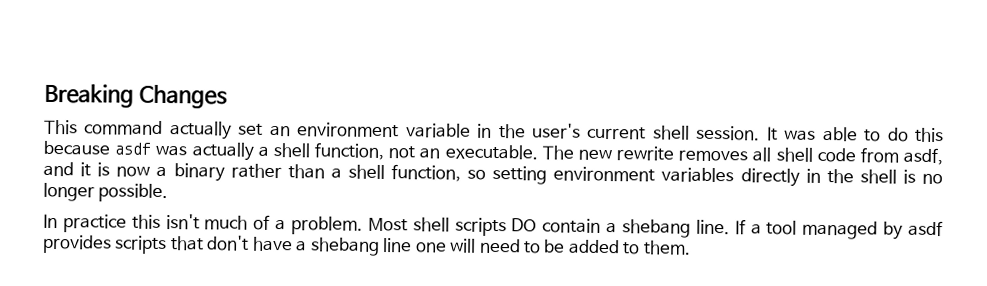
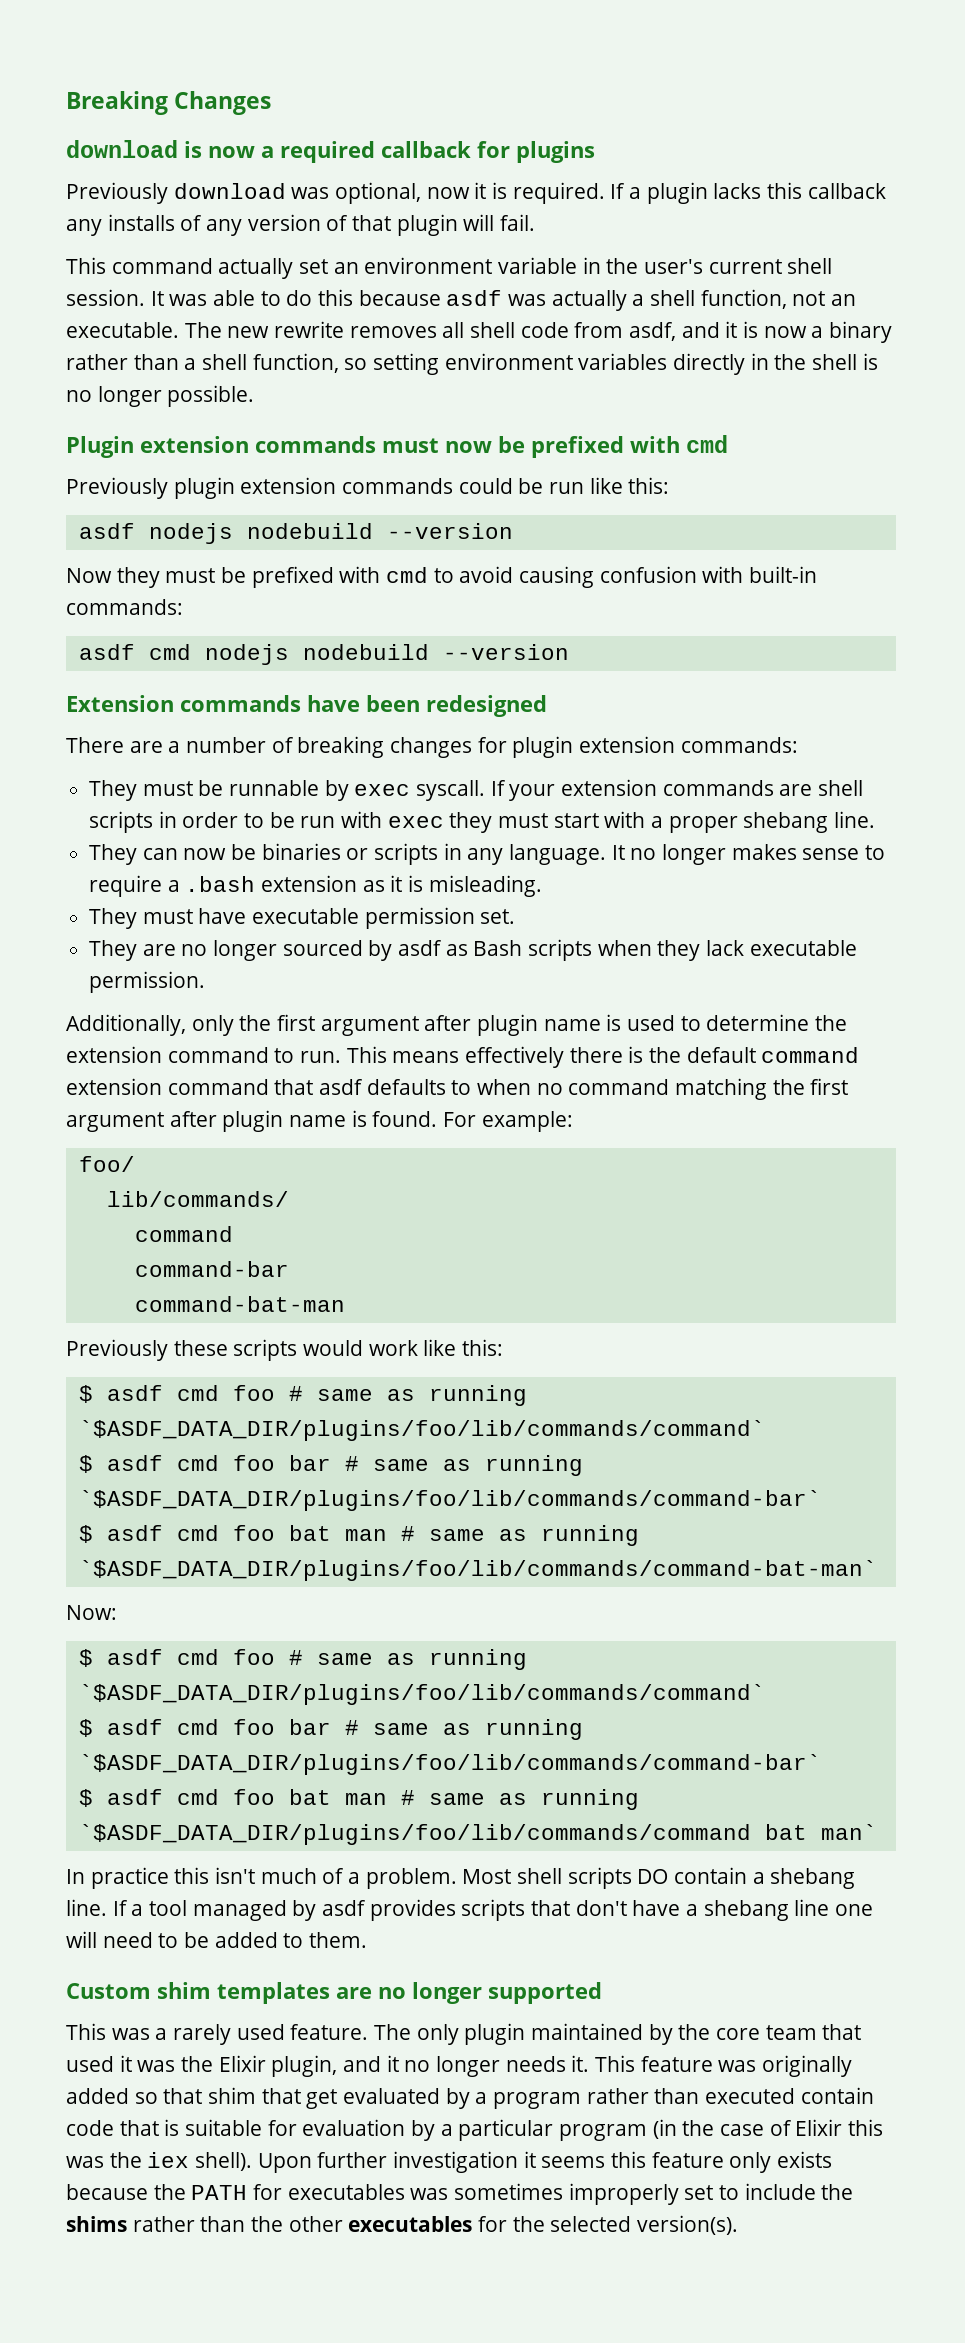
(228, 96) none -> [66,140,595,163] [66,182,886,204] [66,214,536,236] // download is now a required callback for plugins // Previously download was optional, now it is required. If a plugin lacks this callback any installs of any version of that plugin will fail.
(169, 193) none -> [66,435,728,458] [66,477,670,499] [78,523,513,544] [66,566,818,588] [66,599,183,615] [78,644,569,665] [66,695,547,717] [66,736,798,758] [89,779,864,801] [89,811,876,833] [89,843,886,865] [89,875,542,897] [89,907,516,929] [89,939,857,961] [89,971,206,993] [66,1014,848,1036] [66,1046,860,1068] [66,1078,849,1100] [66,1110,573,1132] [78,1156,135,1172] [106,1191,289,1207] [134,1226,233,1242] [134,1261,289,1277] [134,1296,345,1312] [66,1339,504,1361] [78,1385,527,1406] [78,1420,765,1441] [78,1455,583,1476] [78,1490,821,1511] [78,1525,639,1546] [78,1560,877,1581] [66,1605,117,1620] [78,1649,527,1670] [78,1684,765,1705] [78,1719,583,1740] [78,1754,821,1775] [78,1789,639,1810] [78,1824,877,1845] // Plugin extension commands must now be prefixed with cmd // Previously plugin extension commands could be run like this: // asdf nodejs nodebuild --version // Now they must be prefixed with cmd to avoid causing confusion with built-in commands: // asdf cmd nodejs nodebuild --version // Extension commands have been redesigned // There are a number of breaking changes for plugin extension commands: // They must be runnable by exec syscall. If your extension commands are shell scripts in order to be run with exec they must start with a proper shebang line. // They can now be binaries or scripts in any language. It no longer makes sense to require a .bash extension as it is misleading. // They must have executable permission set. // They are no longer sourced by asdf as Bash scripts when they lack executable permission. // Additionally, only the first argument after plugin name is used to determine the extension command to run. This means effectively there is the default command extension command that asdf defaults to when no command matching the first argument after plugin name is found. For example: // foo/ // lib/commands/ // command // command-bar // command-bat-man // Previously these scripts would work like this: // $ asdf cmd foo # same as running `$ASDF_DATA_DIR/plugins/foo/lib/commands/command` // $ asdf cmd foo bar # same as running `$ASDF_DATA_DIR/plugins/foo/lib/commands/command-bar` // $ asdf cmd foo bat man # same as running `$ASDF_DATA_DIR/plugins/foo/lib/commands/command-bat-man` // Now: // $ asdf cmd foo # same as running `$ASDF_DATA_DIR/plugins/foo/lib/commands/command` // $ asdf cmd foo bar # same as running `$ASDF_DATA_DIR/plugins/foo/lib/commands/command-bar` // $ asdf cmd foo bat man # same as running `$ASDF_DATA_DIR/plugins/foo/lib/commands/command bat man`
(691, 247) none -> [66,1982,602,2004] [66,2023,862,2045] [66,2055,853,2077] [66,2087,874,2109] [66,2119,884,2141] [66,2151,833,2173] [66,2183,854,2205] [66,2215,739,2235] // Custom shim templates are no longer supported // This was a rarely used feature. The only plugin maintained by the core team that used it was the Elixir plugin, and it no longer needs it. This feature was originally added so that shim that get evaluated by a program rather than executed contain code that is suitable for evaluation by a particular program (in the case of Elixir this was the iex shell). Upon further investigation it seems this feature only exists because the PATH for executables was sometimes improperly set to include the shims rather than the other executables for the selected version(s).

